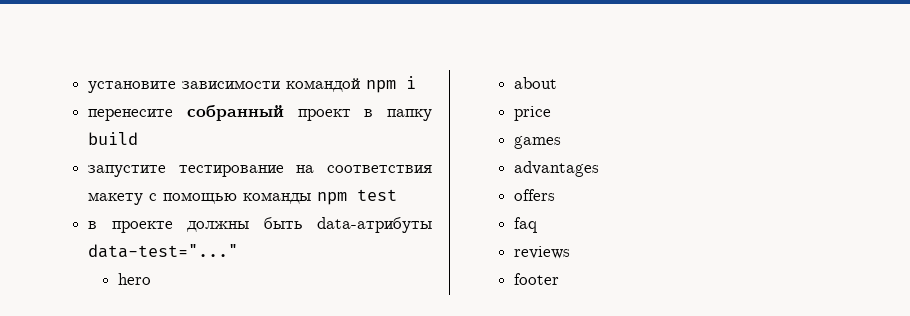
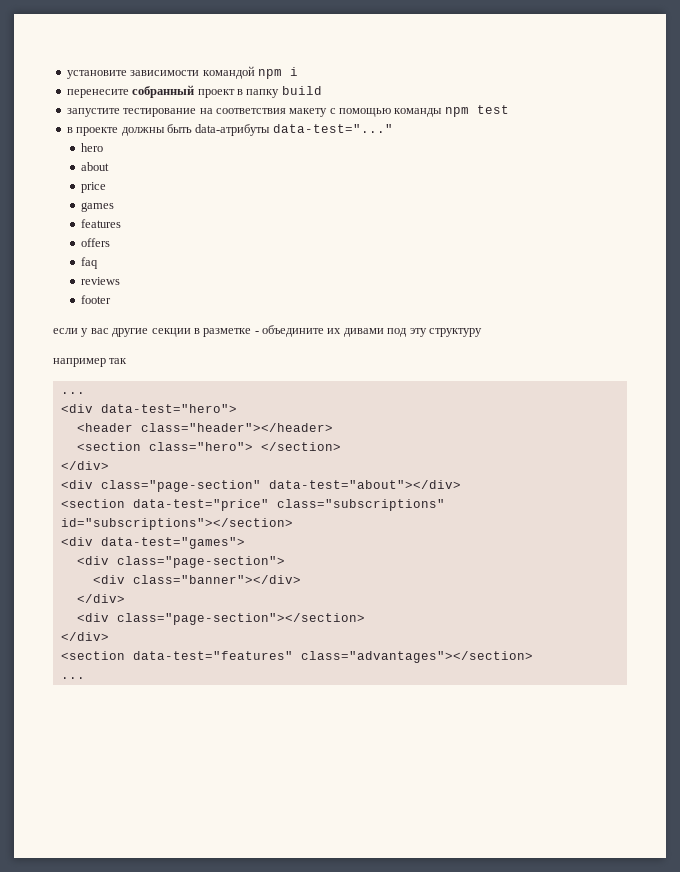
[513,161,599,177] advantages -> [81,219,122,228] features
(559, 279) none -> [53,325,482,337] [53,358,128,367] [60,392,85,394] [60,404,237,413] [76,423,333,432] [76,442,341,451] [60,461,109,470] [60,480,461,492] [60,499,445,511] [60,518,293,530] [60,537,245,549] [76,556,285,568] [92,575,301,584] [76,594,125,603] [76,613,365,625] [60,632,109,641] [60,651,533,663] [60,677,85,679] // если у вас другие секции в разметке - объедините их дивами под эту структуру // например так // ... // <div data-test="hero"> // <header class="header"></header> // <section class="hero"> </section> // </div> // <div class="page-section" data-test="about"></div> // <section data-test="price" class="subscriptions" id="subscriptions"></section> // <div data-test="games"> // <div class="page-section"> // <div class="banner"></div> // </div> // <div class="page-section"></section> // </div> // <section data-test="features" class="advantages"></section> // ...

